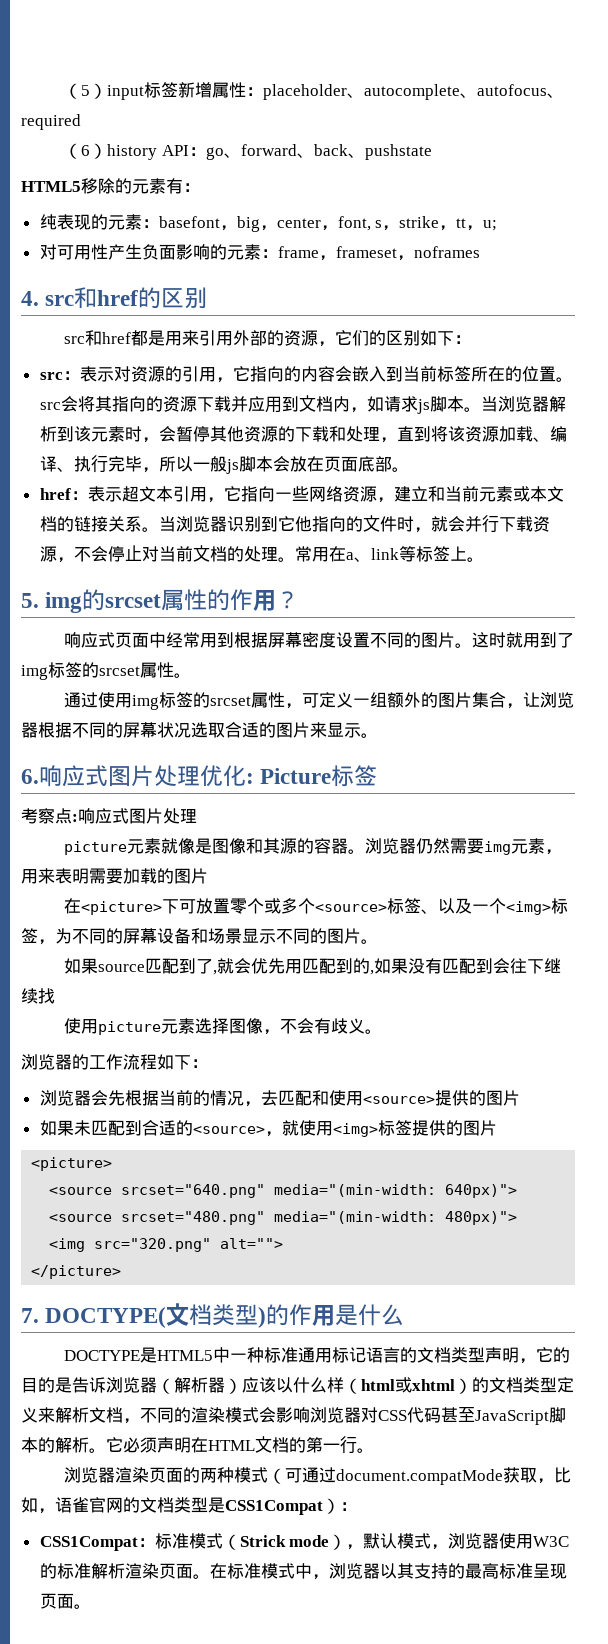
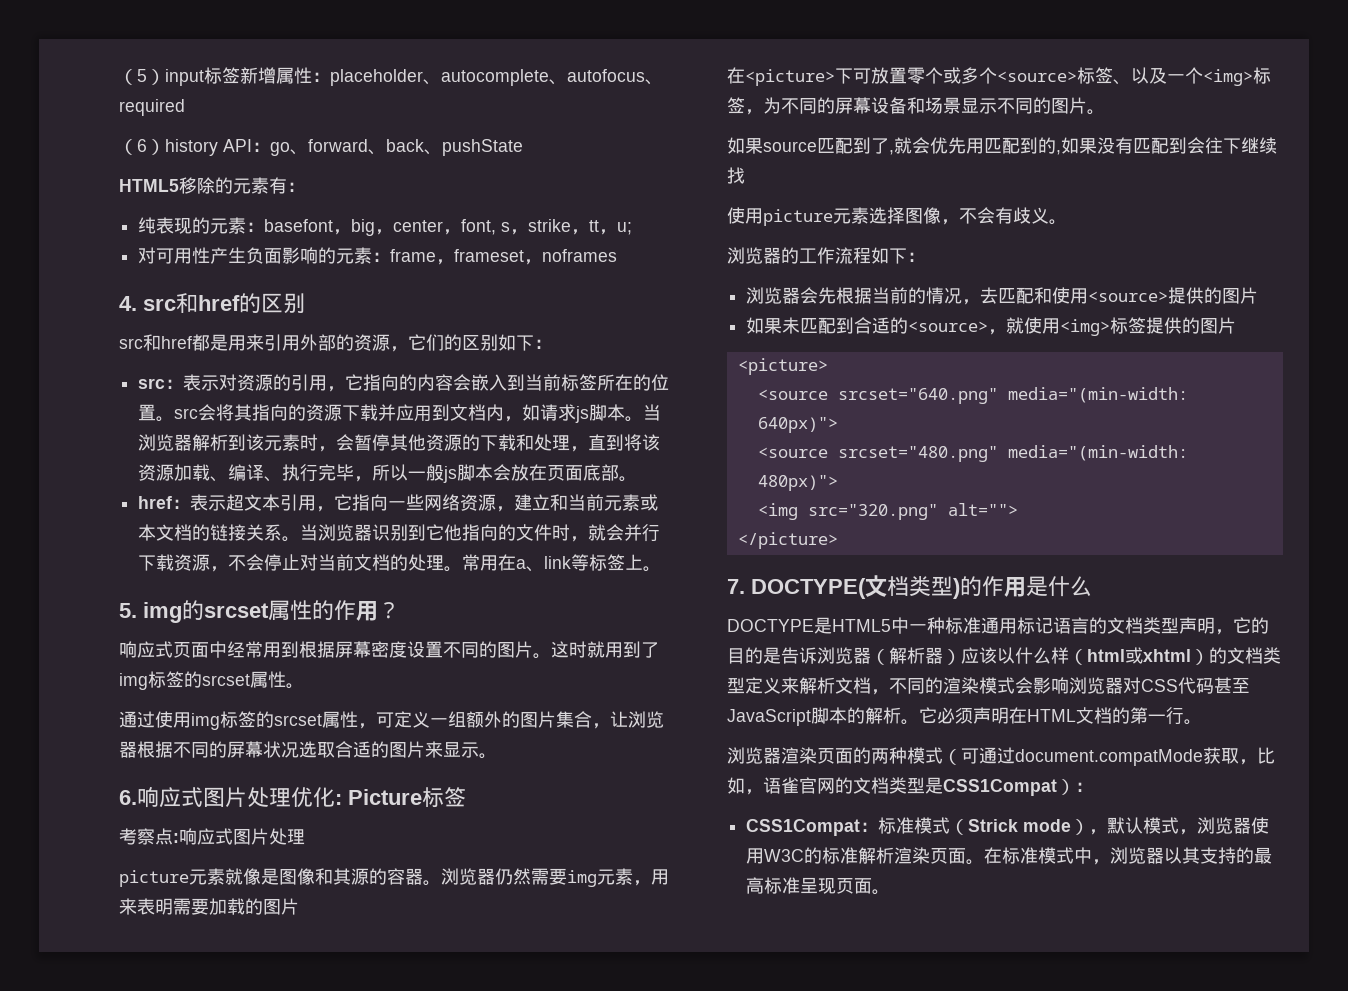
[364,144,432,160] pushstate -> [442,139,523,156] pushState

